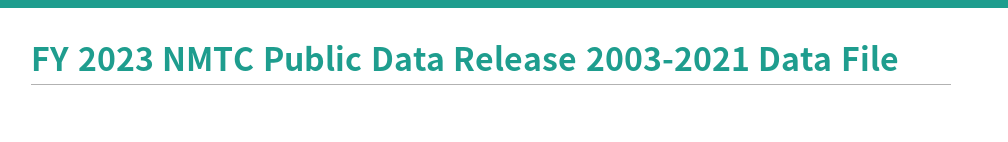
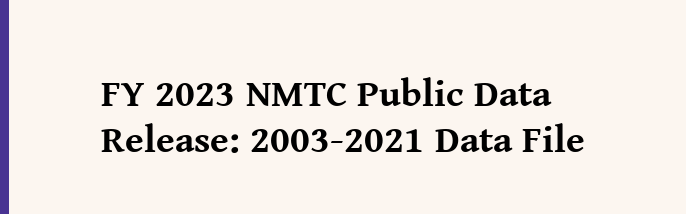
[453,45,578,71] Release -> [101,123,240,153] Release:

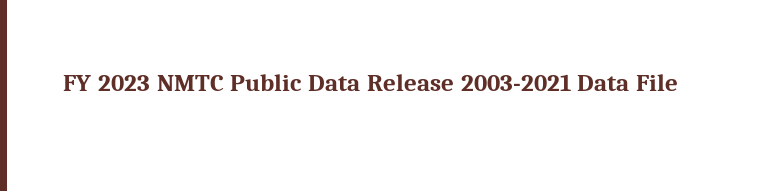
[101,123,240,153] Release: -> [366,74,454,91] Release

